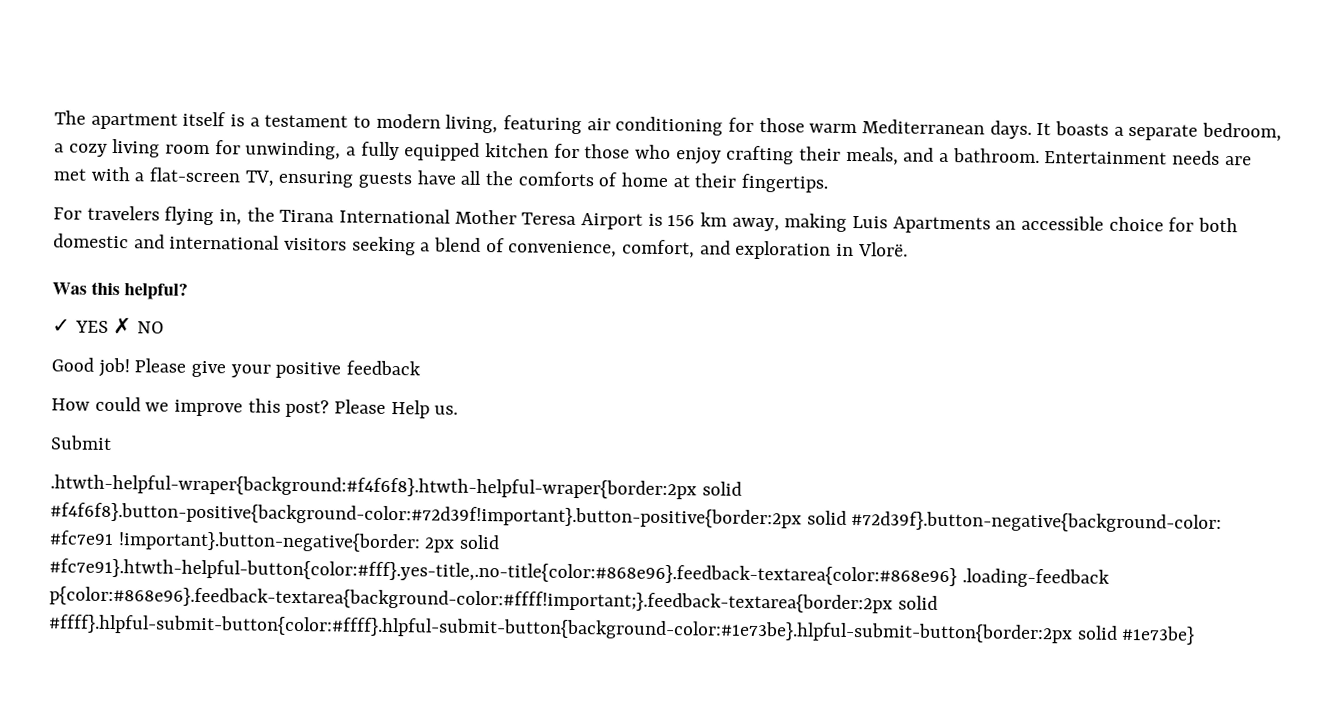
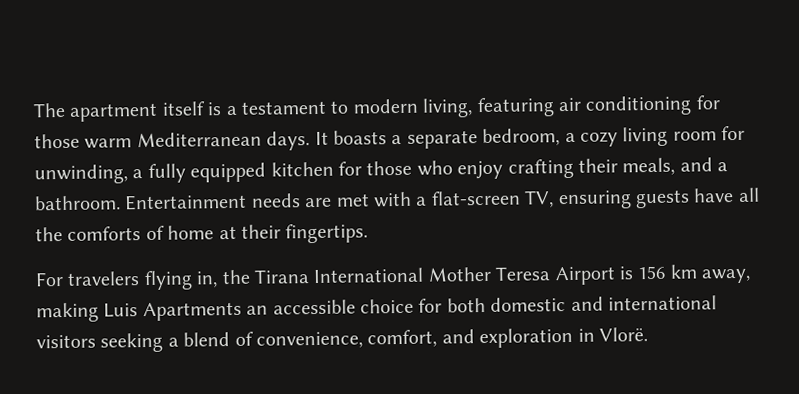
[52,281,188,300] [52,317,165,335] [51,357,422,379] [51,396,459,419] [50,435,112,450] [50,474,742,500] [50,502,1223,534] [49,530,501,553] [49,558,1110,588] [49,586,938,614] [48,614,1196,645] // Was this helpful? // ✓ YES ✗ NO // Good job! Please give your positive feedback // How could we improve this post? Please Help us. // Submit // .htwth-helpful-wraper{background:#f4f6f8}.htwth-helpful-wraper{border:2px solid #f4f6f8}.button-positive{background-color:#72d39f!important}.button-positive{border:2px solid #72d39f}.button-negative{background-color: #fc7e91 !important}.button-negative{border: 2px solid #fc7e91}.htwth-helpful-button{color:#fff}.yes-title,.no-title{color:#868e96}.feedback-textarea{color:#868e96} .loading-feedback p{color:#868e96}.feedback-textarea{background-color:#ffff!important;}.feedback-textarea{border:2px solid #ffff}.hlpful-submit-button{color:#ffff}.hlpful-submit-button{background-color:#1e73be}.hlpful-submit-button{border:2px solid #1e73be} -> (648, 334) none

